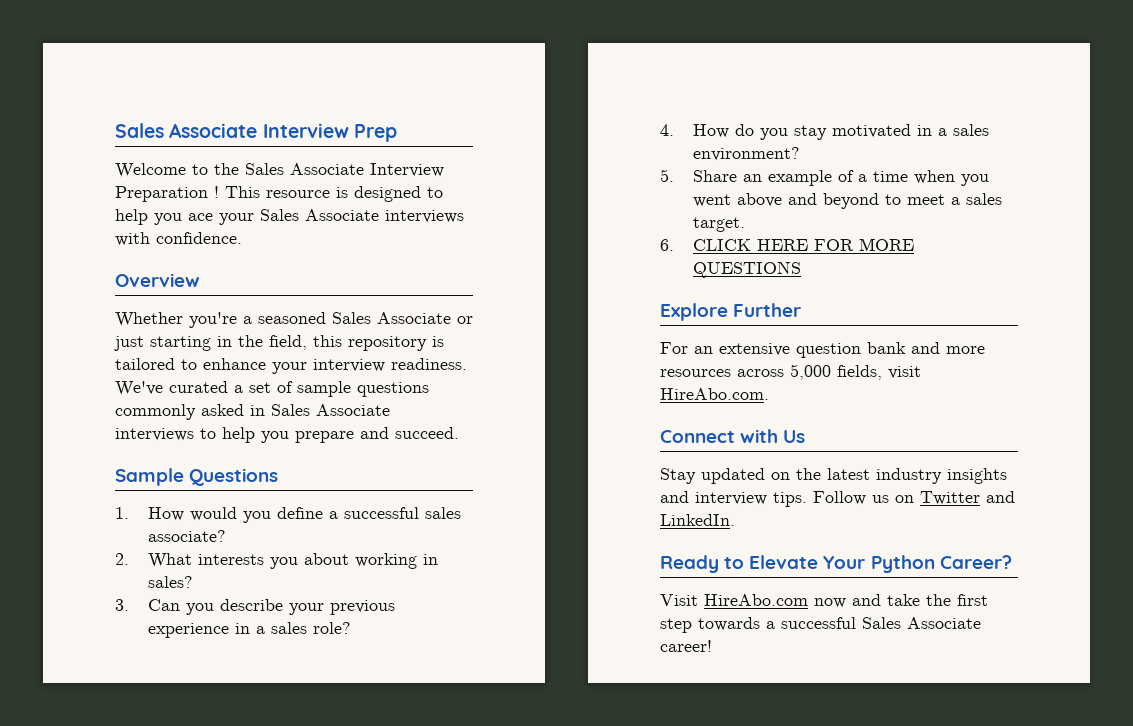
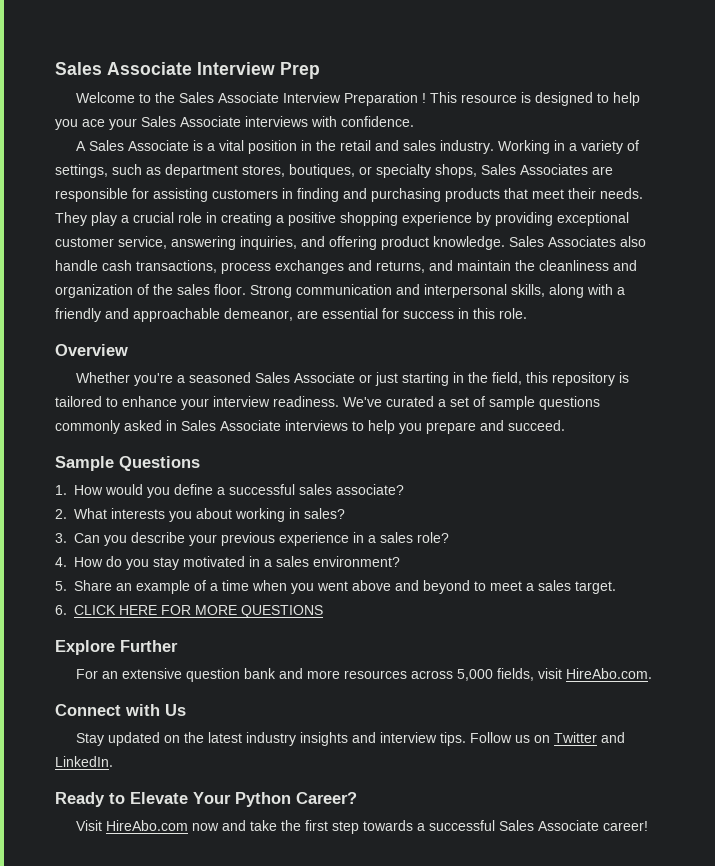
(242, 238) none -> [75,140,639,154] [55,164,613,178] [55,188,643,202] [55,212,629,226] [55,236,646,250] [55,260,637,274] [55,284,625,298] [55,308,527,322] // A Sales Associate is a vital position in the retail and sales industry. Working in a variety of settings, such as department stores, boutiques, or specialty shops, Sales Associates are responsible for assisting customers in finding and purchasing products that meet their needs. They play a crucial role in creating a positive shopping experience by providing exceptional customer service, answering inquiries, and offering product knowledge. Sales Associates also handle cash transactions, process exchanges and returns, and maintain the cleanliness and organization of the sales floor. Strong communication and interpersonal skills, along with a friendly and approachable demeanor, are essential for success in this role.

